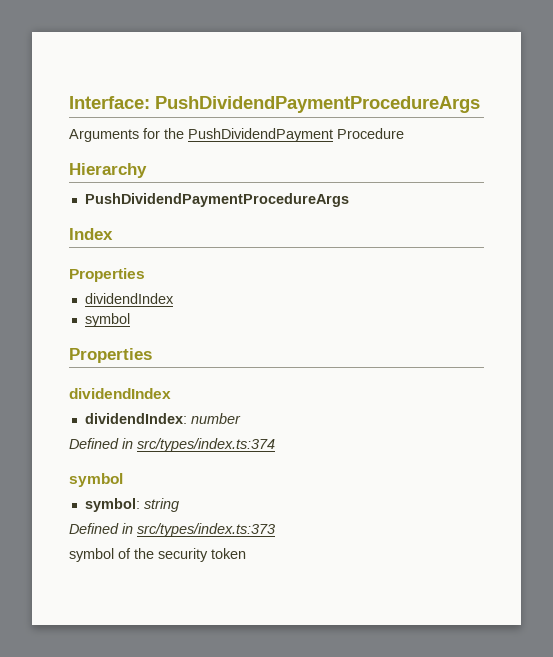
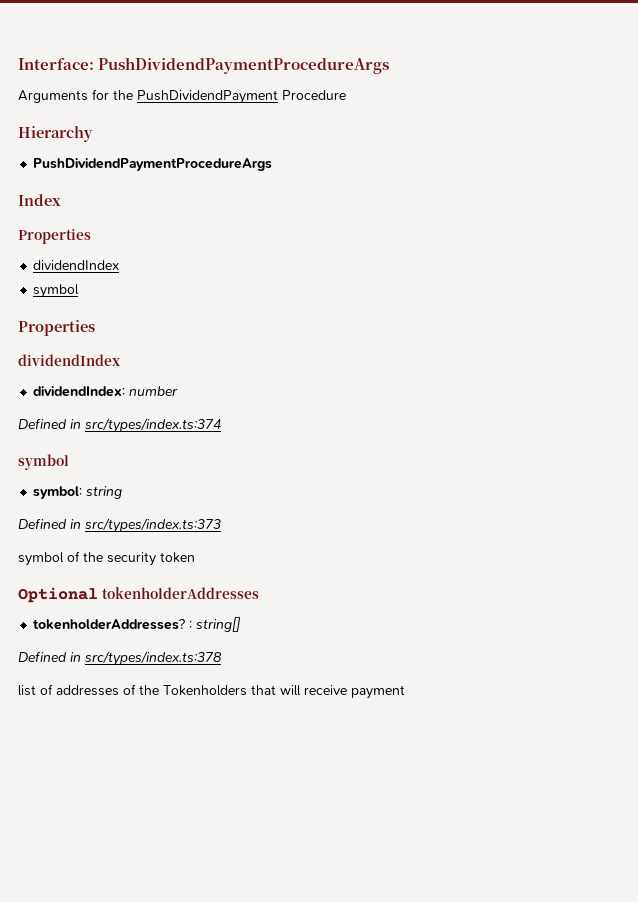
(246, 553) none -> [18,587,259,603] [33,617,242,632] [18,651,222,666] [18,684,405,699] // Optional tokenholderAddresses // tokenholderAddresses? : string[] // Defined in src/types/index.ts:378 // list of addresses of the Tokenholders that will receive payment

